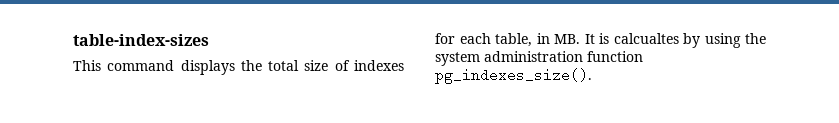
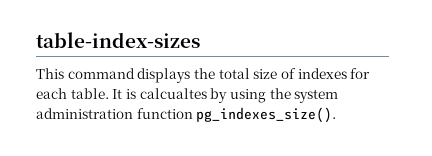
[495,33,580,47] table, in MB. -> [70,88,109,99] table.

